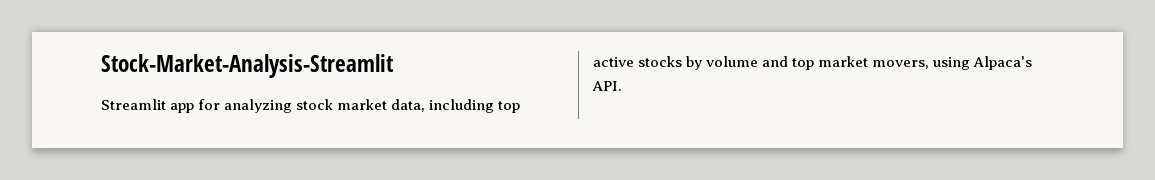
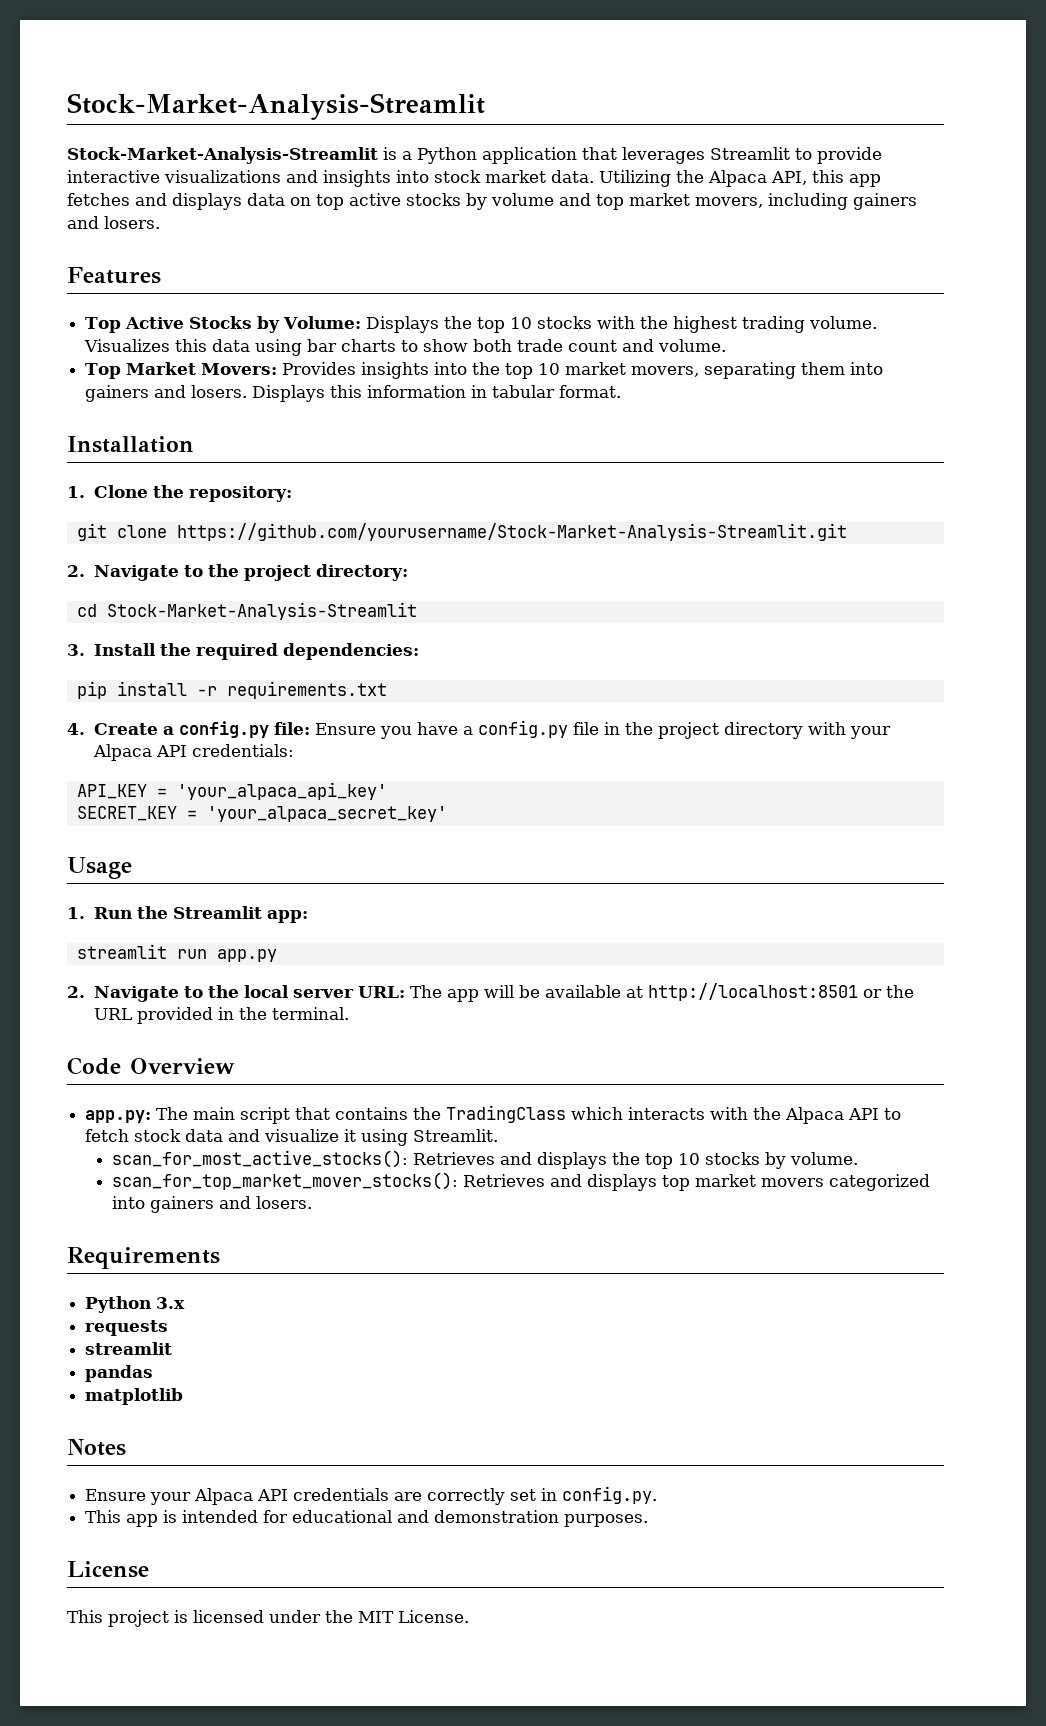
[101,54,393,78] [101,99,495,113] Stock-Market-Analysis-Streamlit // Streamlit app for analyzing stock market data, including -> [67,93,485,120] [67,147,882,164] [67,170,881,187] [67,193,311,210] Stock-Market-Analysis-Streamlit // Stock-Market-Analysis-Streamlit is a Python application that leverages Streamlit to provide interactive visualizations and insights into stock market data. Utilizing the Alpaca API, this app fetches and displays data on
[933,56,1033,70] [592,81,622,91] using Alpaca's API. -> [768,193,917,210] [67,216,160,229] [67,267,161,284] [85,316,878,333] [84,339,727,356] [85,362,884,379] [85,385,622,402] [67,436,194,453] [67,485,292,502] [76,523,847,541] [67,564,408,581] [76,602,417,620] [67,643,419,660] [76,681,387,699] [67,720,891,739] [92,744,294,761] [76,782,387,800] [76,806,447,822] [67,857,132,879] [67,906,308,923] [76,944,277,962] [67,983,914,1002] [93,1007,349,1024] [67,1057,235,1075] [85,1105,902,1124] [85,1129,499,1146] [112,1150,859,1169] [112,1172,931,1191] [112,1196,313,1213] [67,1247,220,1269] [85,1296,186,1313] [85,1320,169,1336] [85,1342,173,1355] [85,1365,154,1382] [85,1388,184,1405] [67,1439,126,1456] [85,1486,658,1505] [85,1510,649,1527] [67,1561,149,1578] [67,1610,469,1627] including gainers and losers. // Features // Top Active Stocks by Volume: Displays the top 10 stocks with the highest trading volume. Visualizes this data using bar charts to show both trade count and volume. // Top Market Movers: Provides insights into the top 10 market movers, separating them into gainers and losers. Displays this information in tabular format. // Installation // 1. Clone the repository: // git clone https://github.com/yourusername/Stock-Market-Analysis-Streamlit.git // 2. Navigate to the project directory: // cd Stock-Market-Analysis-Streamlit // 3. Install the required dependencies: // pip install -r requirements.txt // 4. Create a config.py file: Ensure you have a config.py file in the project directory with your Alpaca API credentials: // API_KEY = 'your_alpaca_api_key' // SECRET_KEY = 'your_alpaca_secret_key' // Usage // 1. Run the Streamlit app: // streamlit run app.py // 2. Navigate to the local server URL: The app will be available at http://localhost:8501 or the URL provided in the terminal. // Code Overview // app.py: The main script that contains the TradingClass which interacts with the Alpaca API to fetch stock data and visualize it using Streamlit. // scan_for_most_active_stocks(): Retrieves and displays the top 10 stocks by volume. // scan_for_top_market_mover_stocks(): Retrieves and displays top market movers categorized into gainers and losers. // Requirements // Python 3.x // requests // streamlit // pandas // matplotlib // Notes // Ensure your Alpaca API credentials are correctly set in config.py. // This app is intended for educational and demonstration purposes. // License // This project is licensed under the MIT License.

